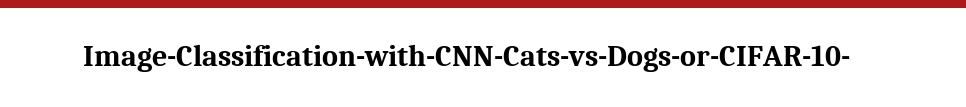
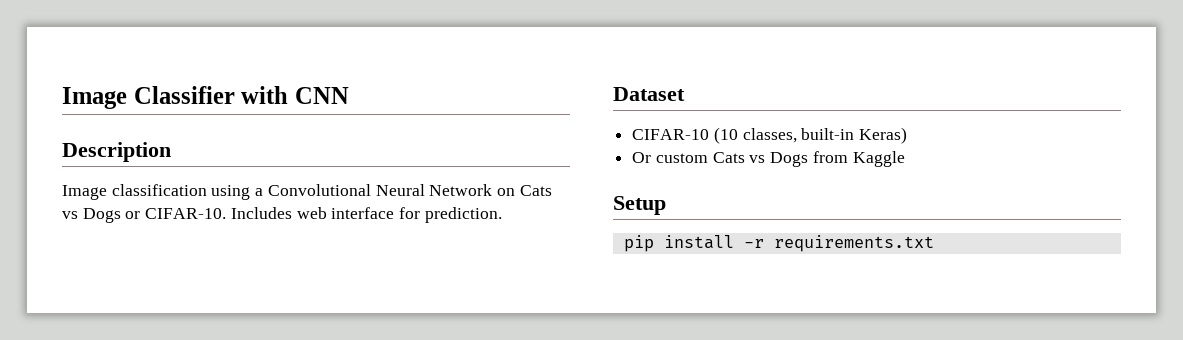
[83,44,850,72] Image-Classification-with-CNN-Cats-vs-Dogs-or-CIFAR-10- -> [62,86,349,109] [62,142,171,162] [62,184,552,200] [62,207,502,223] [613,87,685,101] [632,127,908,144] [632,151,905,167] [613,196,666,215] [623,235,934,252] Image Classifier with CNN // Description // Image classification using a Convolutional Neural Network on Cats vs Dogs or CIFAR-10. Includes web interface for prediction. // Dataset // CIFAR-10 (10 classes, built-in Keras) // Or custom Cats vs Dogs from Kaggle // Setup // pip install -r requirements.txt

